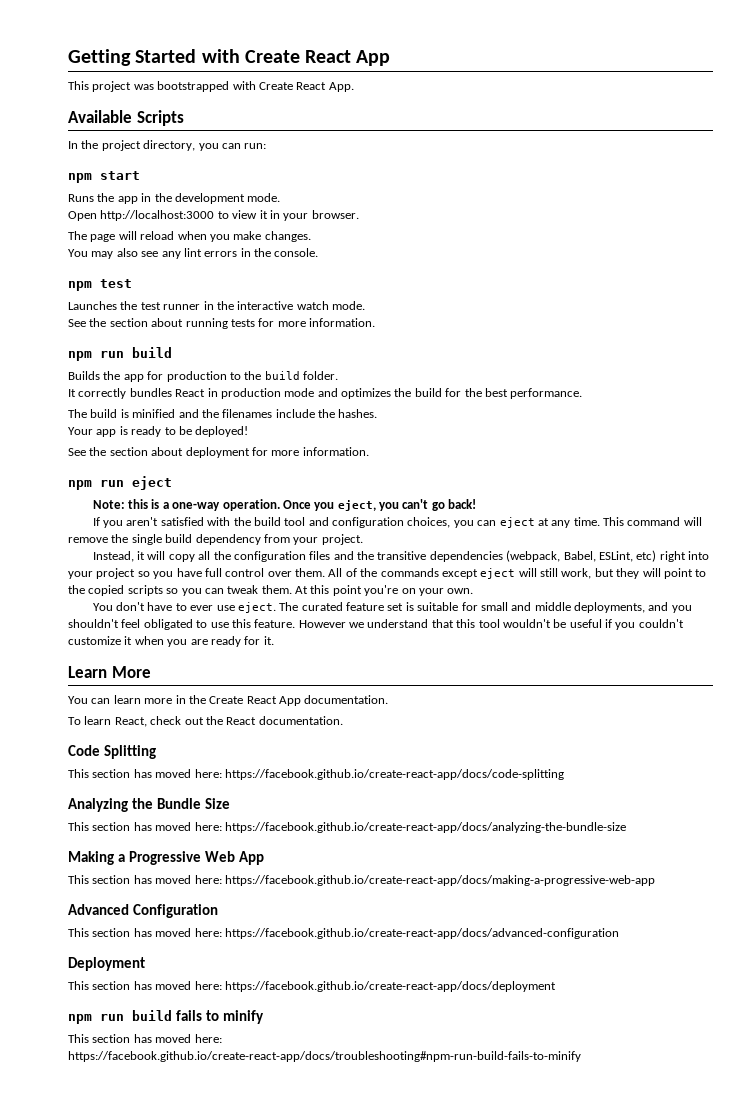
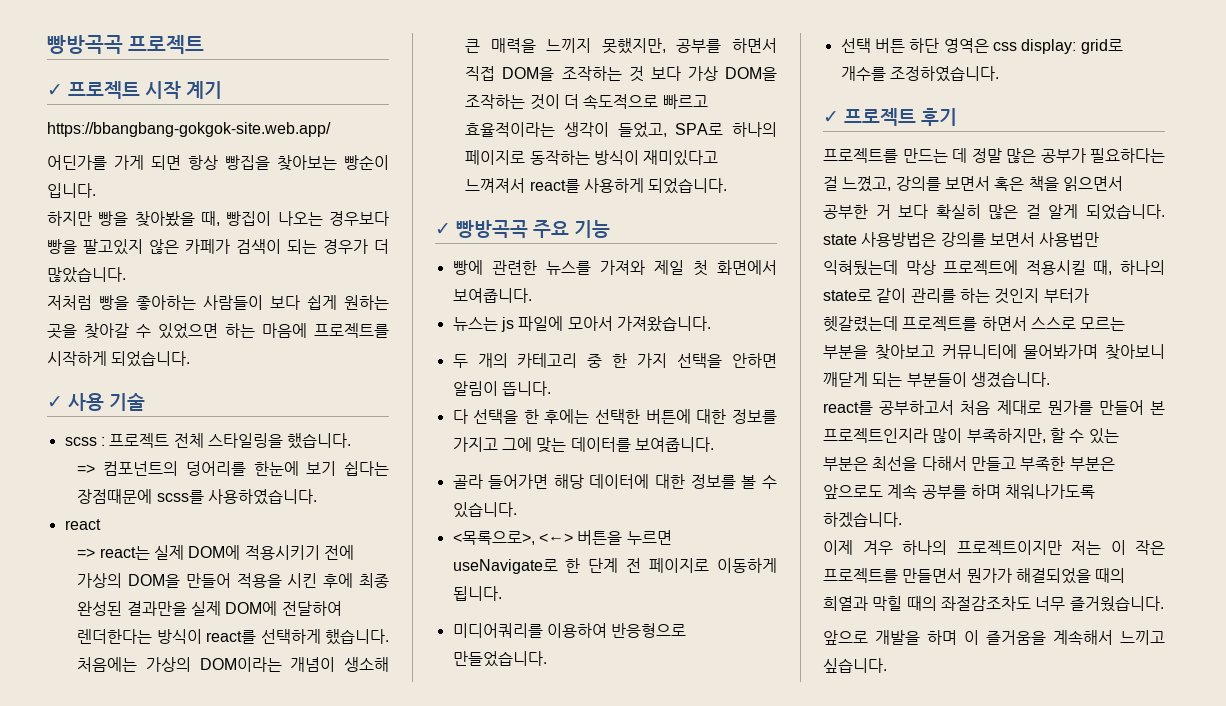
[68,49,391,66] [68,81,354,92] [68,110,184,126] [68,140,267,151] [68,171,140,183] [68,193,281,204] [68,210,359,221] [68,231,311,242] [68,248,319,259] [68,279,132,291] [68,301,365,310] [68,318,375,329] [68,347,172,361] [68,371,338,382] [68,388,583,399] [68,409,378,418] [68,426,249,437] [68,447,369,458] [68,476,172,490] [92,499,477,511] [92,517,702,528] [68,534,363,545] [92,550,710,562] [68,568,707,579] [68,585,474,596] [92,602,692,613] [68,619,684,630] [68,636,274,647] [68,666,151,678] [68,695,389,706] [68,716,343,727] [68,745,156,759] [68,769,564,780] [68,798,230,812] [68,822,626,833] [68,851,264,865] [68,875,655,886] [68,904,218,918] [68,928,619,939] [68,957,145,971] [68,981,556,992] [68,1010,264,1024] [68,1034,222,1043] [68,1051,581,1062] Getting Started with Create React App // This project was bootstrapped with Create React App. // Available Scripts // In the project directory, you can run: // npm start // Runs the app in the development mode. // Open http://localhost:3000 to view it in your browser. // The page will reload when you make changes. // You may also see any lint errors in the console. // npm test // Launches the test runner in the interactive watch mode. // See the section about running tests for more information. // npm run build // Builds the app for production to the build folder. // It correctly bundles React in production mode and optimizes the build for the best performance. // The build is minified and the filenames include the hashes. // Your app is ready to be deployed! // See the section about deployment for more information. // npm run eject // Note: this is a one-way operation. Once you eject, you can't go back! // If you aren't satisfied with the build tool and configuration choices, you can eject at any time. This command will remove the single build dependency from your project. // Instead, it will copy all the configuration files and the transitive dependencies (webpack, Babel, ESLint, etc) right into your project so you have full control over them. All of the commands except eject will still work, but they will point to the copied scripts so you can tweak them. At this point you're on your own. // You don't have to ever use eject. The curated feature set is suitable for small and middle deployments, and you shouldn't feel obligated to use this feature. However we understand that this tool wouldn't be useful if you couldn't customize it when you are ready for it. // Learn More // You can learn more in the Create React App documentation. // To learn React, check out the React documentation. // Code Splitting // This section has moved here: https://facebook.github.io/create-react-app/docs/code-splitting // Analyzing the Bundle Size // This section has moved here: https://facebook.github.io/create-react-app/docs/analyzing-the-bundle-size // Making a Progressive Web App // This section has moved here: https://facebook.github.io/create-react-app/docs/making-a-progressive-web-app // Advanced Configuration // This section has moved here: https://facebook.github.io/create-react-app/docs/advanced-configuration // Deployment // This section has moved here: https://facebook.github.io/create-react-app/docs/deployment // npm run build fails to minify // This section has moved here: https://facebook.github.io/create-react-app/docs/troubleshooting#npm-run-build-fails-to-minify -> [47,35,205,54] [47,81,222,99] [47,122,331,137] [47,155,389,171] [47,183,96,198] [47,211,390,227] [47,239,389,255] [47,267,126,283] [47,295,389,310] [47,323,389,339] [47,351,191,367] [47,393,145,411] [64,433,352,449] [77,461,390,476] [77,489,317,505] [64,519,101,530] [77,545,354,560] [77,573,389,588] [77,601,342,616] [77,629,390,645] [77,657,390,672] [465,38,777,54] [465,66,777,82] [465,94,708,110] [465,122,777,138] [465,150,719,166] [465,178,728,194] [435,220,610,238] [452,260,777,276] [452,288,532,303] [452,316,711,332] [452,353,777,368] [452,381,551,396] [452,409,777,424] [452,437,714,453] [452,474,777,489] [452,502,517,518] [452,530,672,545] [452,558,777,574] [452,586,502,601] [452,623,687,638] [452,651,547,667] [840,38,1123,54] [840,66,999,82] [823,108,957,126] [823,148,1165,163] [823,176,1123,192] [823,204,1165,220] [823,232,1100,247] [823,260,1165,276] [823,288,1089,304] [823,316,1126,332] [823,344,1165,360] [823,372,1050,388] [823,400,1165,415] [823,428,1119,444] [823,456,1115,471] [823,484,1096,499] [823,512,902,528] [823,540,1165,555] [823,568,1126,584] [823,596,1164,612] [823,630,1165,645] [823,658,887,673] 빵방곡곡 프로젝트 // ✓ 프로젝트 시작 계기 // https://bbangbang-gokgok-site.web.app/ // 어딘가를 가게 되면 항상 빵집을 찾아보는 빵순이 입니다. // 하지만 빵을 찾아봤을 때, 빵집이 나오는 경우보다 빵을 팔고있지 않은 카페가 검색이 되는 경우가 더 많았습니다. // 저처럼 빵을 좋아하는 사람들이 보다 쉽게 원하는 곳을 찾아갈 수 있었으면 하는 마음에 프로젝트를 시작하게 되었습니다. // ✓ 사용 기술 // scss : 프로젝트 전체 스타일링을 했습니다. // => 컴포넌트의 덩어리를 한눈에 보기 쉽다는 장점때문에 scss를 사용하였습니다. // react // => react는 실제 DOM에 적용시키기 전에 가상의 DOM을 만들어 적용을 시킨 후에 최종 완성된 결과만을 실제 DOM에 전달하여 렌더한다는 방식이 react를 선택하게 했습니다. 처음에는 가상의 DOM이라는 개념이 생소해 큰 매력을 느끼지 못했지만, 공부를 하면서 직접 DOM을 조작하는 것 보다 가상 DOM을 조작하는 것이 더 속도적으로 빠르고 효율적이라는 생각이 들었고, SPA로 하나의 페이지로 동작하는 방식이 재미있다고 느껴져서 react를 사용하게 되었습니다. // ✓ 빵방곡곡 주요 기능 // 빵에 관련한 뉴스를 가져와 제일 첫 화면에서 보여줍니다. // 뉴스는 js 파일에 모아서 가져왔습니다. // 두 개의 카테고리 중 한 가지 선택을 안하면 알림이 뜹니다. // 다 선택을 한 후에는 선택한 버튼에 대한 정보를 가지고 그에 맞는 데이터를 보여줍니다. // 골라 들어가면 해당 데이터에 대한 정보를 볼 수 있습니다. // <목록으로>, <←> 버튼을 누르면 useNavigate로 한 단계 전 페이지로 이동하게 됩니다. // 미디어쿼리를 이용하여 반응형으로 만들었습니다. // 선택 버튼 하단 영역은 css display: grid로 개수를 조정하였습니다. // ✓ 프로젝트 후기 // 프로젝트를 만드는 데 정말 많은 공부가 필요하다는 걸 느꼈고, 강의를 보면서 혹은 책을 읽으면서 공부한 거 보다 확실히 많은 걸 알게 되었습니다. state 사용방법은 강의를 보면서 사용법만 익혀뒀는데 막상 프로젝트에 적용시킬 때, 하나의 state로 같이 관리를 하는 것인지 부터가 헷갈렸는데 프로젝트를 하면서 스스로 모르는 부분을 찾아보고 커뮤니티에 물어봐가며 찾아보니 깨닫게 되는 부분들이 생겼습니다. // react를 공부하고서 처음 제대로 뭔가를 만들어 본 프로젝트인지라 많이 부족하지만, 할 수 있는 부분은 최선을 다해서 만들고 부족한 부분은 앞으로도 계속 공부를 하며 채워나가도록 하겠습니다. // 이제 겨우 하나의 프로젝트이지만 저는 이 작은 프로젝트를 만들면서 뭔가가 해결되었을 때의 희열과 막힐 때의 좌절감조차도 너무 즐거웠습니다. // 앞으로 개발을 하며 이 즐거움을 계속해서 느끼고 싶습니다.

